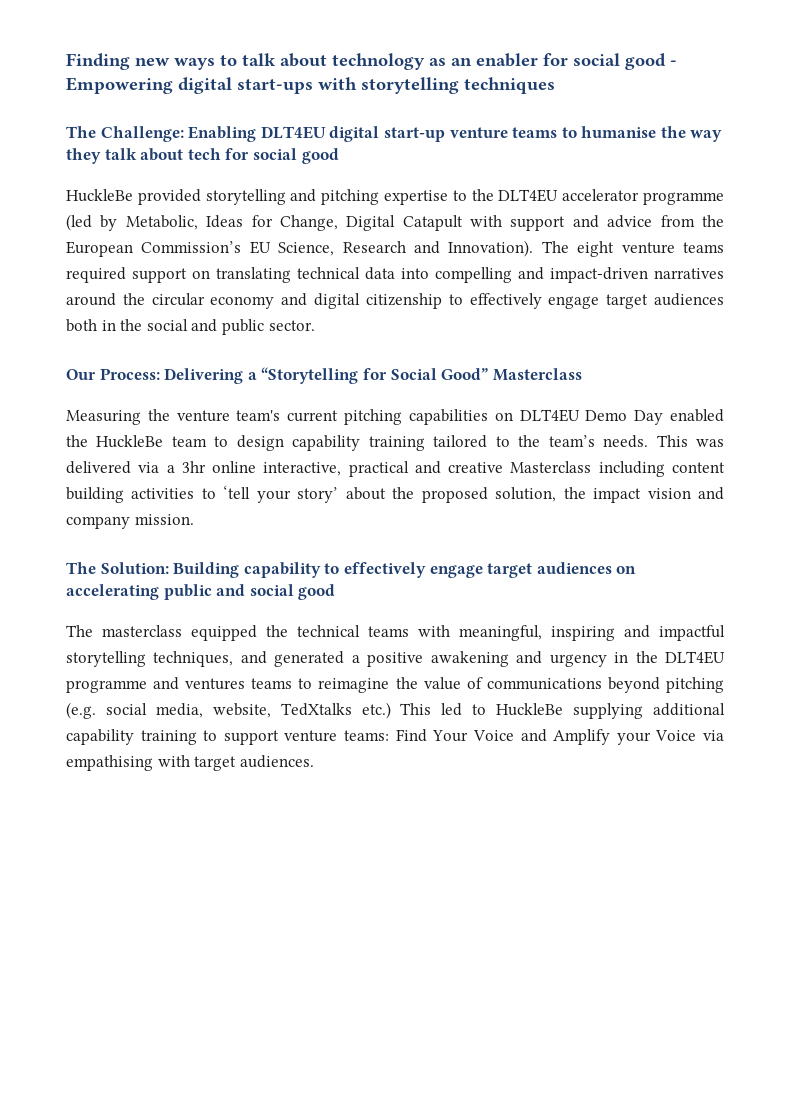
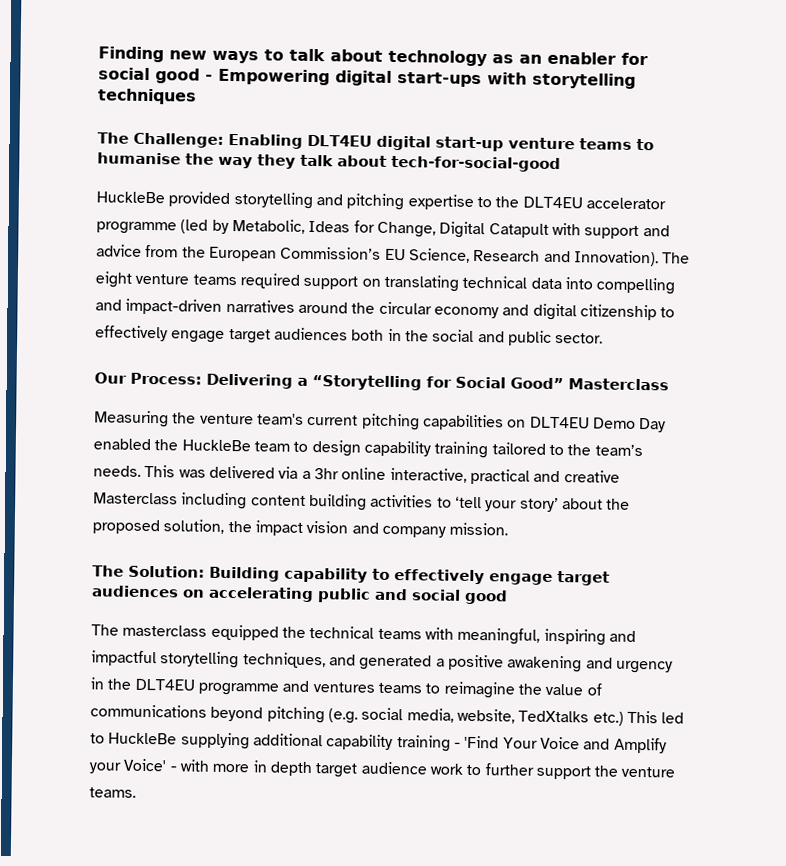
[187,148,339,164] tech for social good -> [391,155,561,173] tech-for-social-good
[203,729,427,745] to support venture teams: Find -> [453,735,500,749] - 'Find
[655,730,724,741] [66,755,314,771] Voice via empathising with target audiences. -> [123,758,676,780] [89,787,136,798] Voice' - with more in depth target audience work to further support the venture teams.

